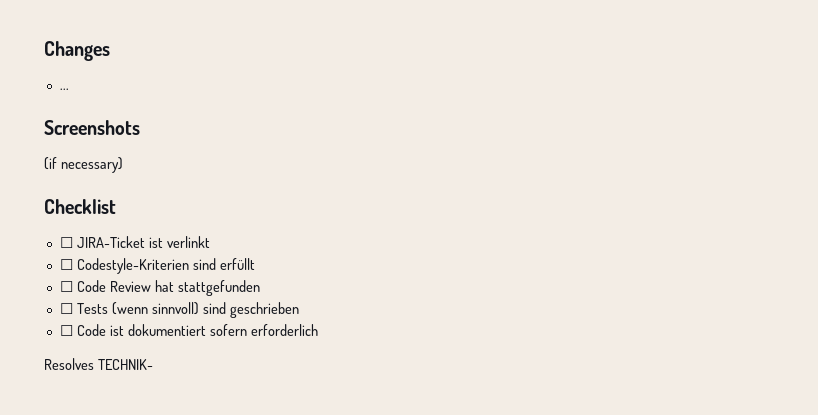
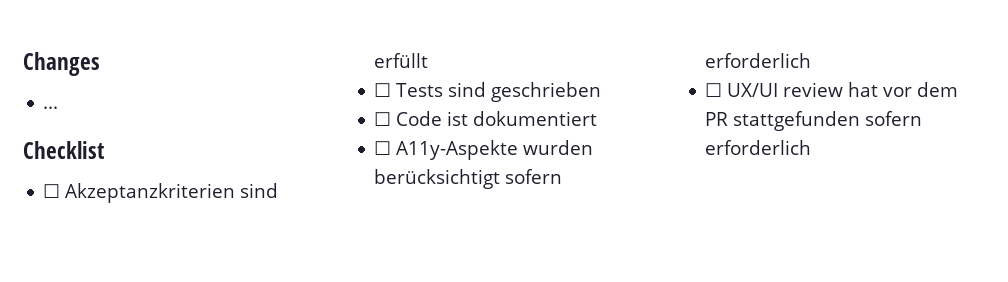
[44,120,140,135] [44,157,123,173] // Screenshots // (if necessary) -> (59, 107) none
[76,236,210,248] [59,258,255,274] [59,280,260,296] JIRA-Ticket ist verlinkt // ☐ Codestyle-Kriterien sind erfüllt // ☐ Code Review hat stattgefunden -> [65,183,279,203] [374,53,429,68] Akzeptanzkriterien sind erfüllt
[111,302,199,315] (wenn sinnvoll) -> (444, 90) none
[209,324,318,336] [44,358,153,370] sofern erforderlich // Resolves TECHNIK- -> [374,140,594,160] [374,169,563,189] [705,53,812,68] [705,82,959,97] [705,111,923,131] [705,140,812,155] // ☐ A11y-Aspekte wurden berücksichtigt sofern erforderlich // ☐ UX/UI review hat vor dem PR stattgefunden sofern erforderlich

